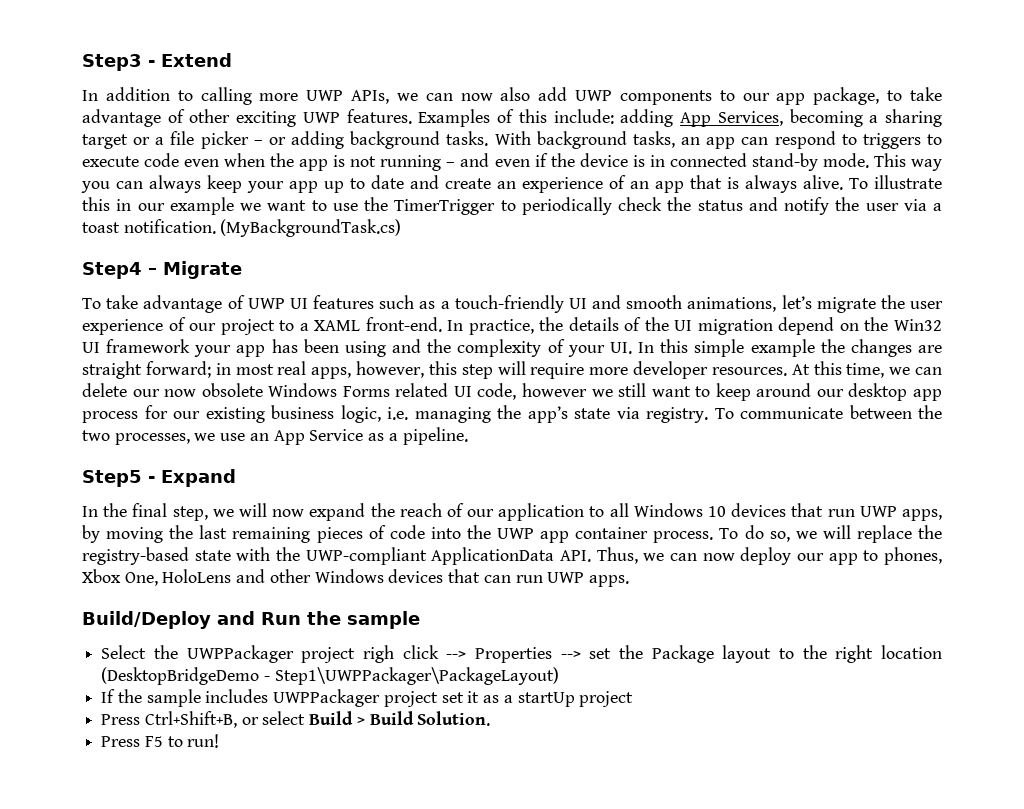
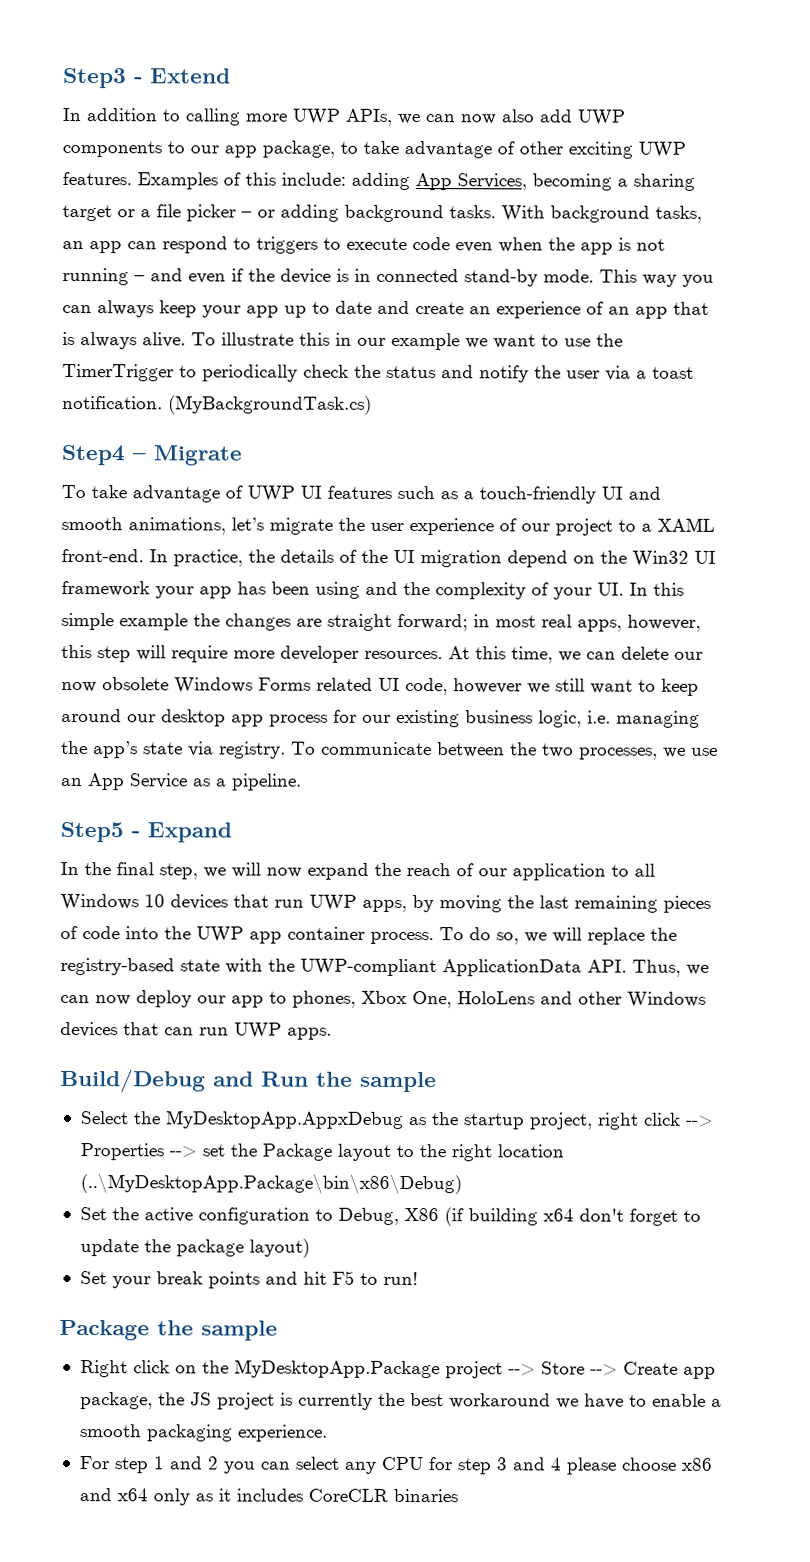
[82,611,211,629] Build/Deploy -> [60,1068,206,1093] Build/Debug
[186,645,394,663] UWPPackager project righ -> [164,1110,639,1130] MyDesktopApp.AppxDebug as the startup project, right
[101,667,559,685] [101,689,634,707] [101,711,491,728] [101,734,220,748] (DesktopBridgeDemo - Step1\UWPPackager\PackageLayout) // If the sample includes UWPPackager project set it as a startUp project // Press Ctrl+Shift+B, or select Build > Build Solution. // Press F5 to run! -> [79,1173,462,1195] [79,1207,701,1227] [79,1238,310,1258] [79,1270,418,1289] [59,1319,278,1341] [79,1359,716,1379] [79,1392,722,1410] [79,1424,328,1442] [78,1456,712,1475] [78,1488,458,1506] (..\MyDesktopApp.Package\bin\x86\Debug) // Set the active configuration to Debug, X86 (if building x64 don't forget to update the package layout) // Set your break points and hit F5 to run! // Package the sample // Right click on the MyDesktopApp.Package project --> Store --> Create app package, the JS project is currently the best workaround we have to enable a smooth packaging experience. // For step 1 and 2 you can select any CPU for step 3 and 4 please choose x86 and x64 only as it includes CoreCLR binaries

